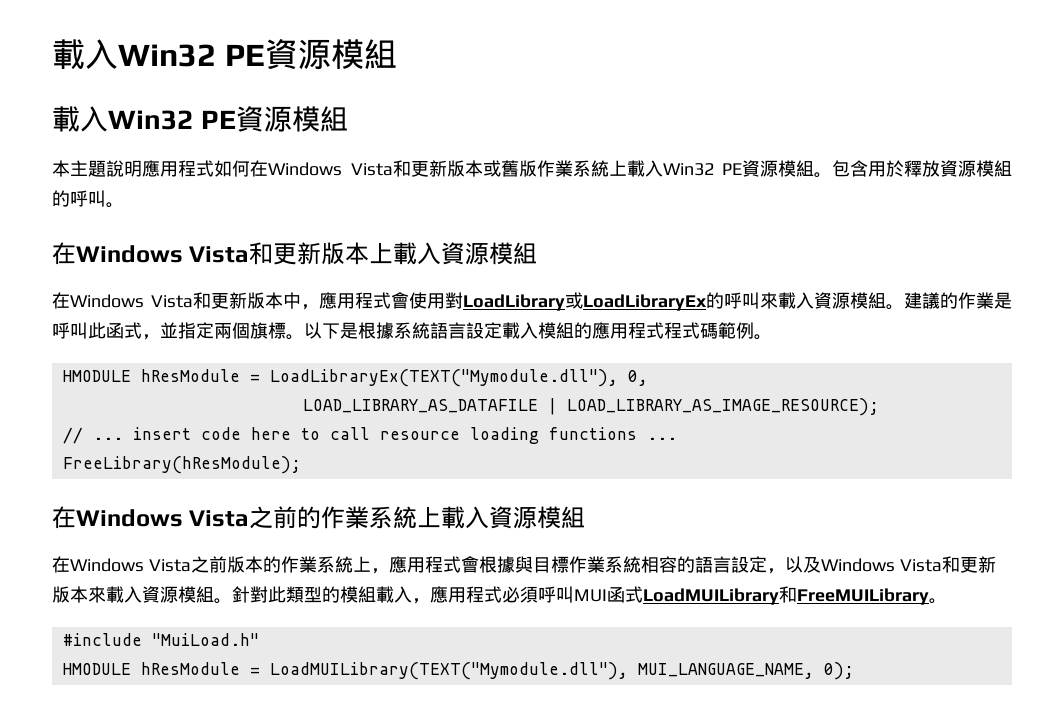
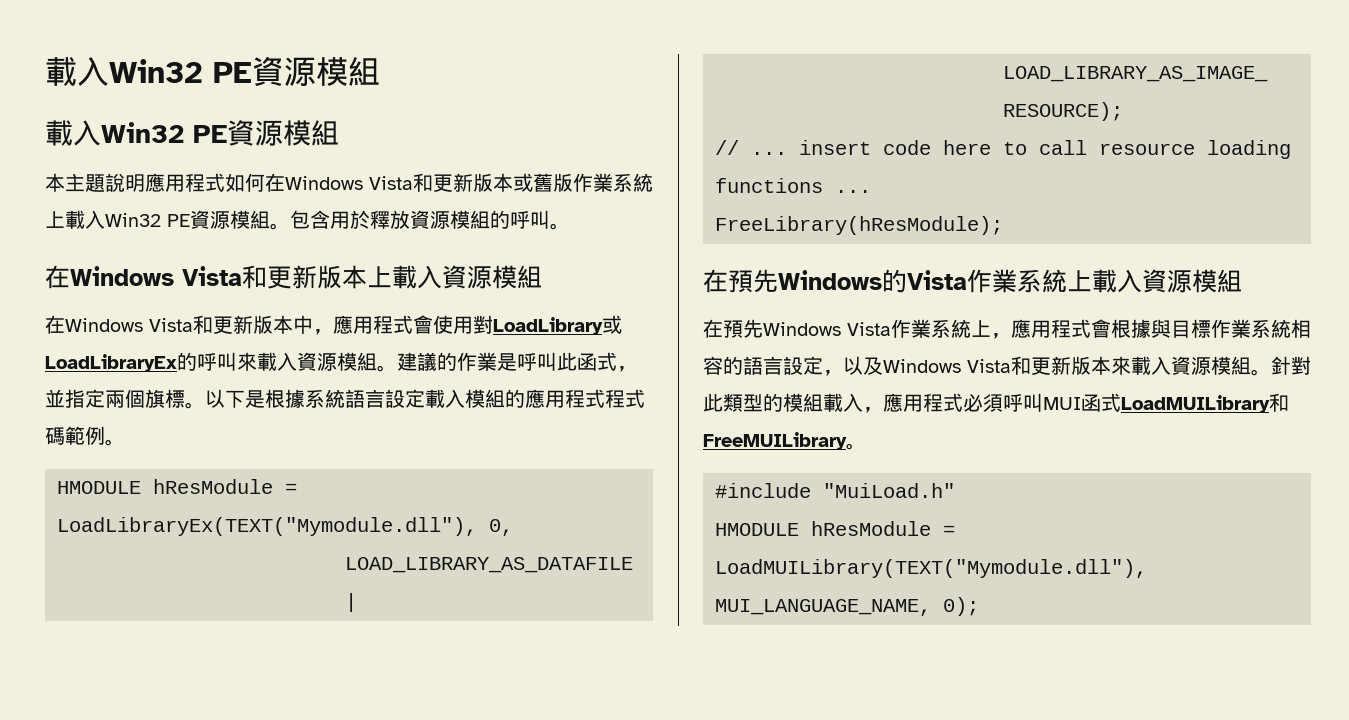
[76,506,322,529] Windows Vista之前的 -> [728,269,967,293] 預先Windows的Vista
[70,556,281,573] Windows Vista之前版本的 -> [723,319,891,338] 預先Windows Vista

